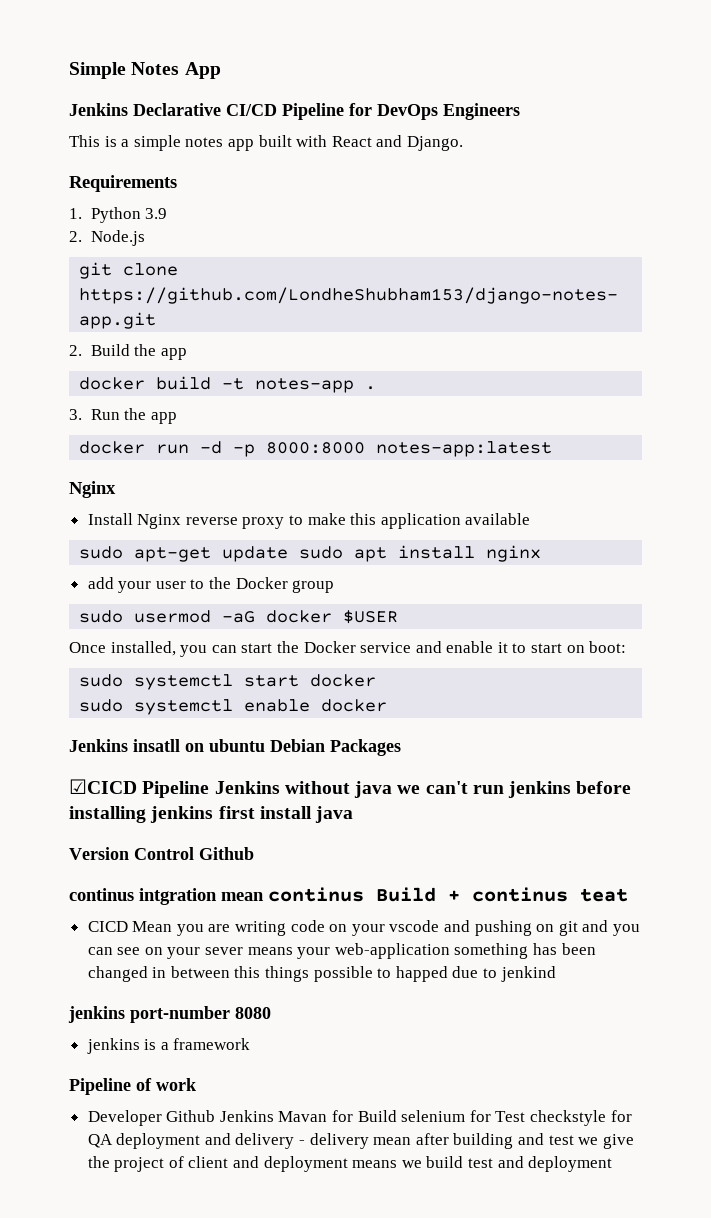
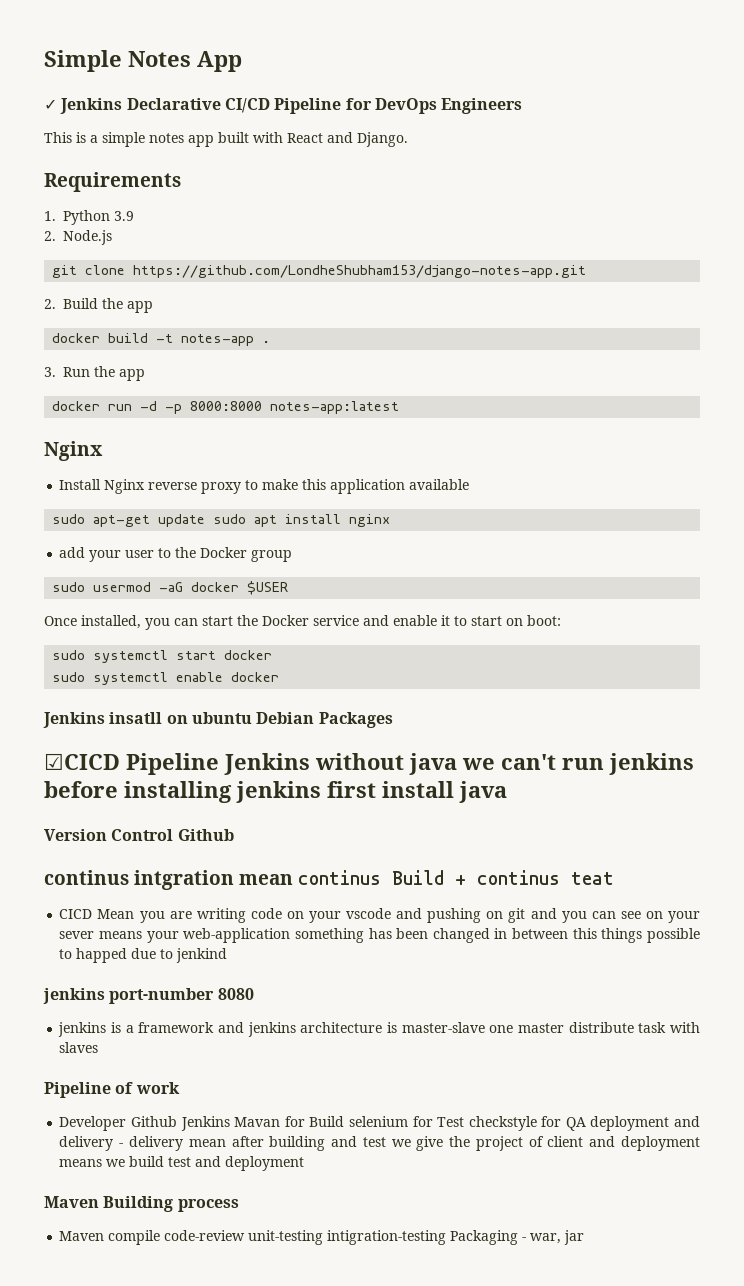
(221, 70) none -> [44,99,57,110] ✓
(251, 1044) none -> [218,1022,701,1037] [59,1042,99,1053] and jenkins architecture is master-slave one master distribute task with slaves
(613, 1164) none -> [44,1196,239,1212] [59,1230,585,1245] // Maven Building process // Maven compile code-review unit-testing intigration-testing Packaging - war, jar

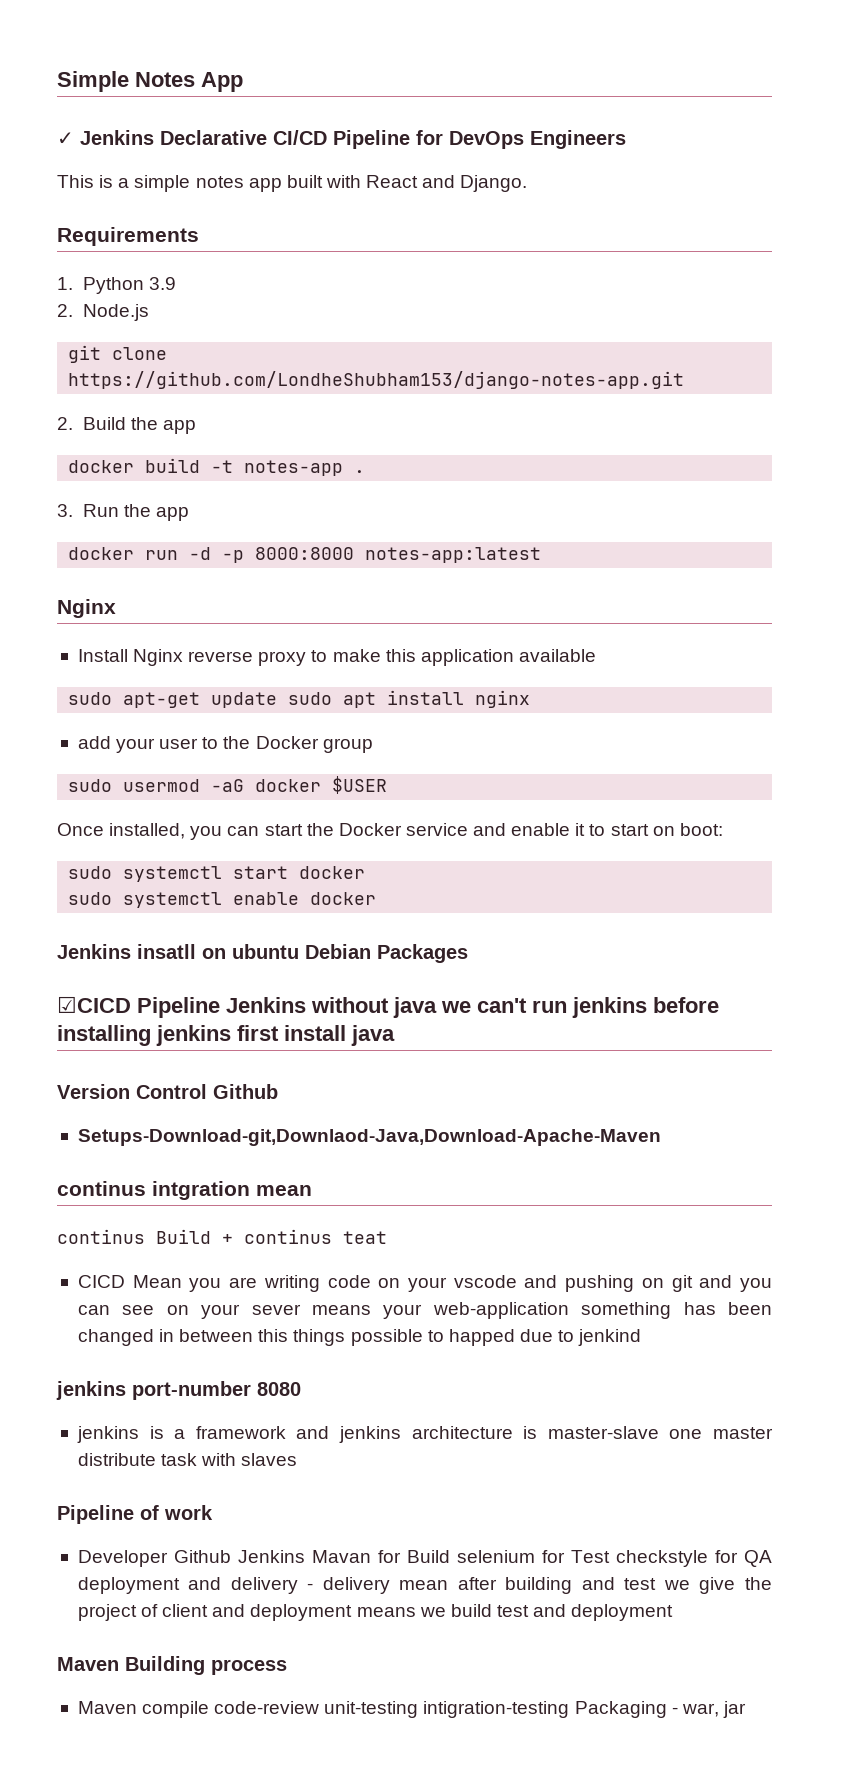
(234, 835) none -> [77,1129,661,1146] // Setups-Download-git,Downlaod-Java,Download-Apache-Maven
(294, 879) none -> (312, 1190) //

